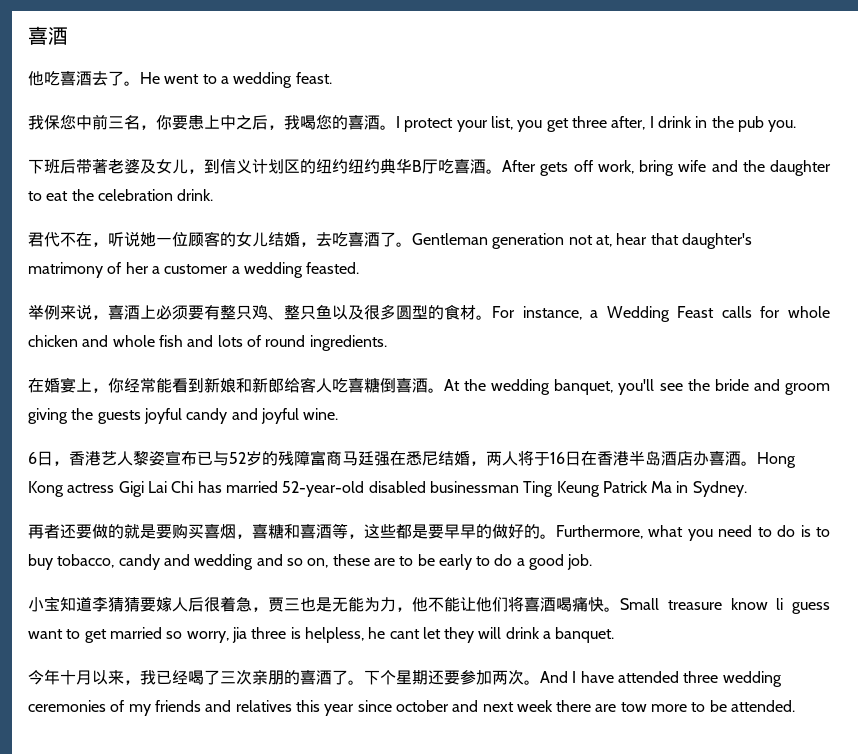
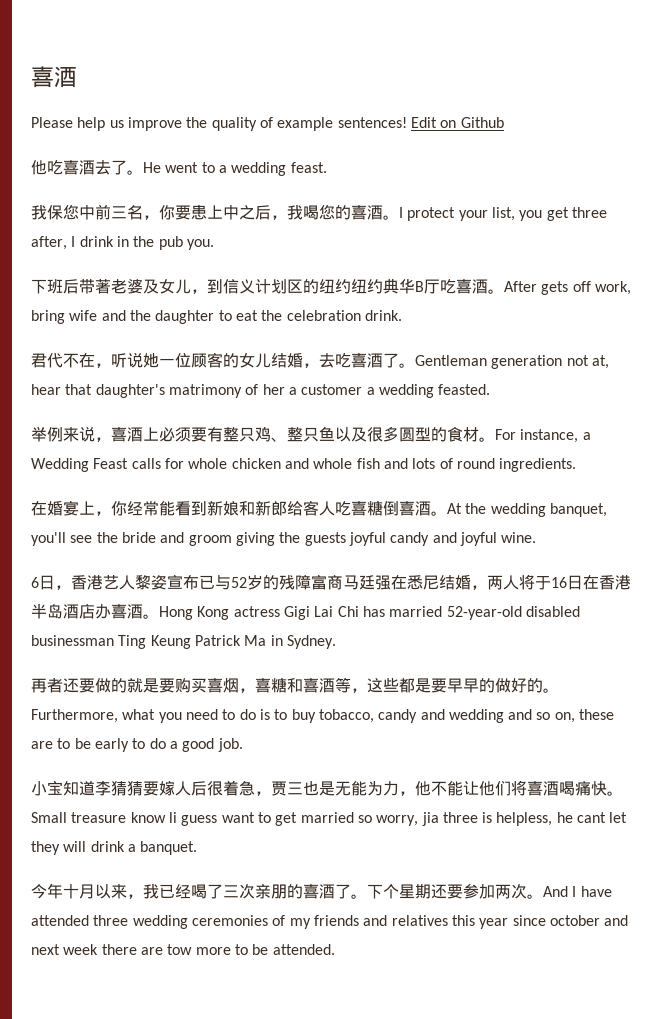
[28,26,68,45] 喜酒 -> [31,66,77,88] [31,117,504,131] 喜酒 // Please help us improve the quality of example sentences! Edit on Github

